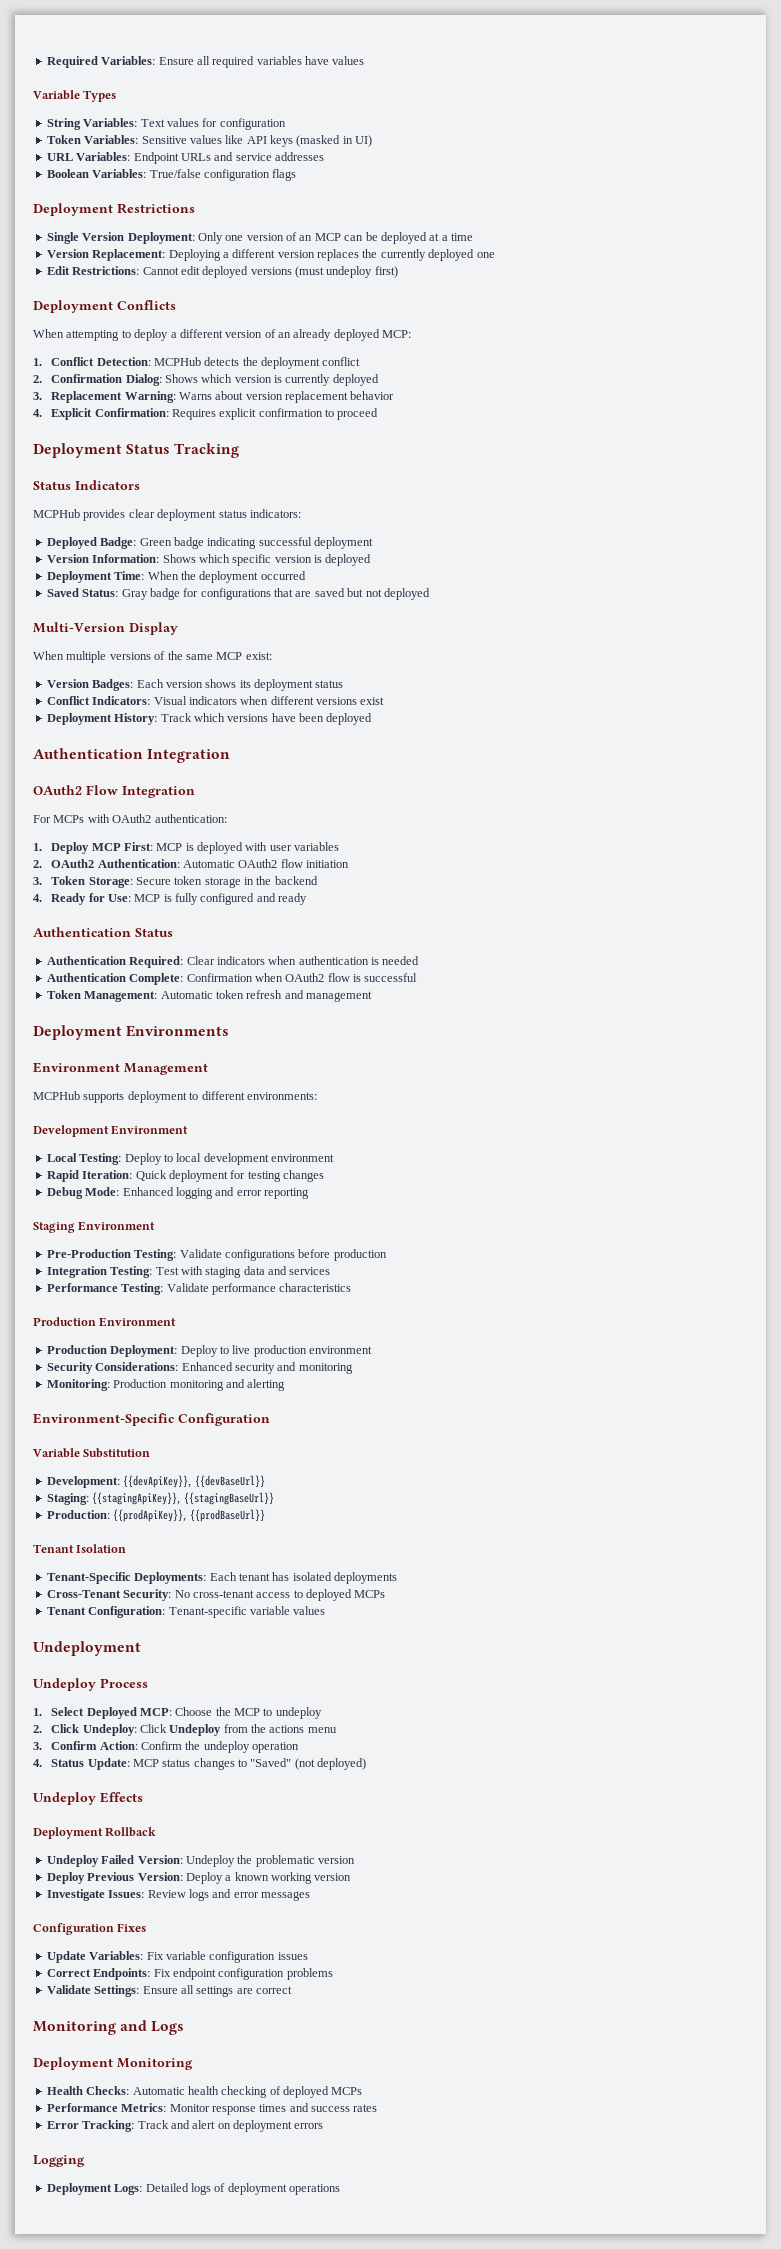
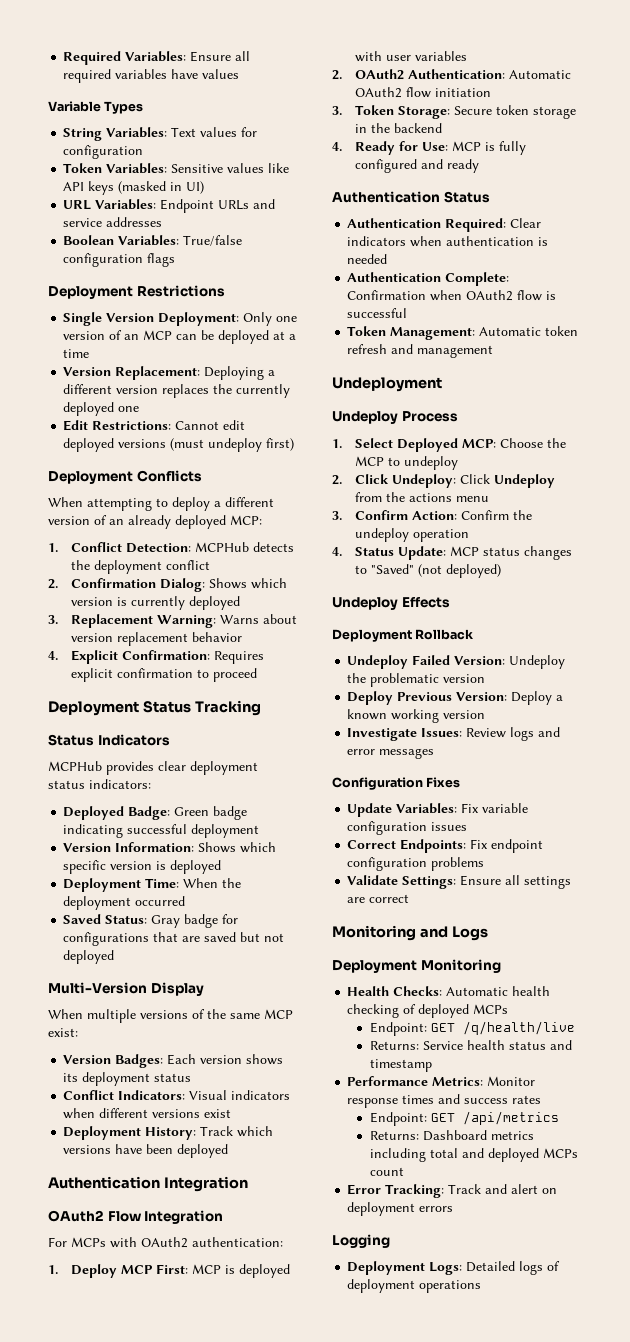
[33,1025,230,1040] [33,1062,208,1075] [33,1091,317,1103] [33,1125,189,1137] [46,1153,334,1165] [46,1170,324,1182] [46,1187,309,1199] [33,1221,156,1233] [46,1249,387,1261] [46,1266,331,1278] [46,1283,352,1295] [33,1317,177,1327] [46,1345,372,1357] [46,1362,353,1374] [46,1379,286,1391] [33,1413,270,1426] [33,1448,151,1458] [46,1475,265,1488] [46,1492,274,1505] [46,1509,265,1522] [33,1544,127,1553] [46,1572,397,1584] [46,1589,386,1601] [46,1606,326,1618] // Deployment Environments // Environment Management // MCPHub supports deployment to different environments: // Development Environment // Local Testing: Deploy to local development environment // Rapid Iteration: Quick deployment for testing changes // Debug Mode: Enhanced logging and error reporting // Staging Environment // Pre-Production Testing: Validate configurations before production // Integration Testing: Test with staging data and services // Performance Testing: Validate performance characteristics // Production Environment // Production Deployment: Deploy to live production environment // Security Considerations: Enhanced security and monitoring // Monitoring: Production monitoring and alerting // Environment-Specific Configuration // Variable Substitution // Development: {{devApiKey}}, {{devBaseUrl}} // Staging: {{stagingApiKey}}, {{stagingBaseUrl}} // Production: {{prodApiKey}}, {{prodBaseUrl}} // Tenant Isolation // Tenant-Specific Deployments: Each tenant has isolated deployments // Cross-Tenant Security: No cross-tenant access to deployed MCPs // Tenant Configuration: Tenant-specific variable values -> (494, 351) none
(363, 2091) none -> [369,1021,575,1036] [369,1040,572,1050] [369,1059,432,1072] // Endpoint: GET /q/health/live // Returns: Service health status and timestamp
(378, 2108) none -> [369,1111,559,1126] [369,1130,534,1141] [369,1148,578,1162] [369,1167,404,1176] // Endpoint: GET /api/metrics // Returns: Dashboard metrics including total and deployed MCPs count

